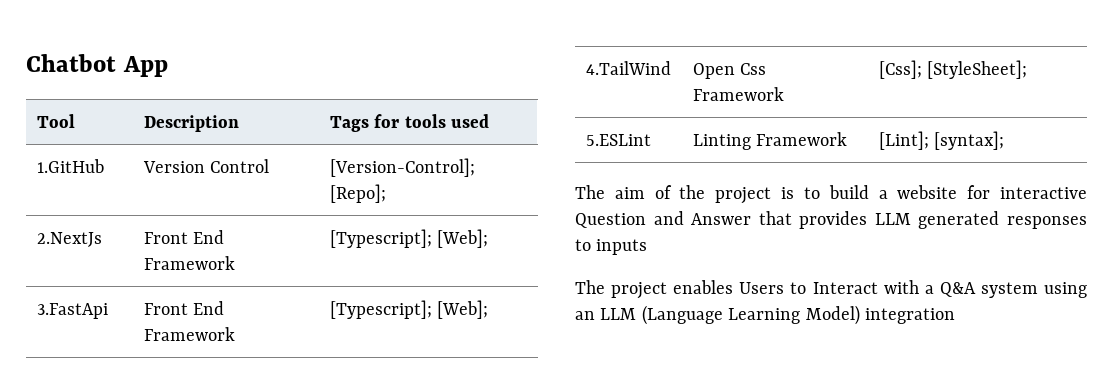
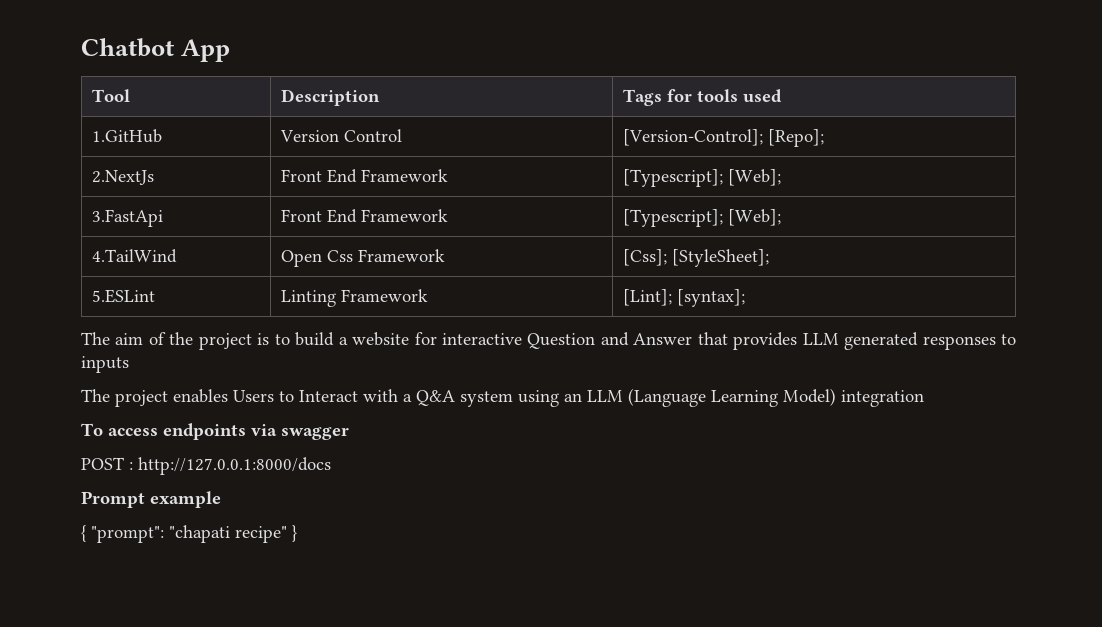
(955, 316) none -> [81,423,349,440] [81,457,331,475] [81,491,221,508] [81,525,297,543] // To access endpoints via swagger // POST : http://127.0.0.1:8000/docs // Prompt example // { "prompt": "chapati recipe" }

